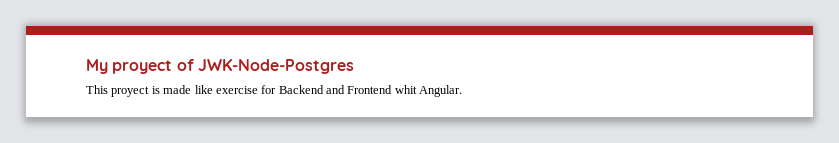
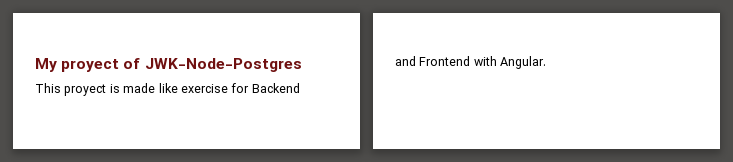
[394,85,417,94] whit -> [473,56,497,66] with

